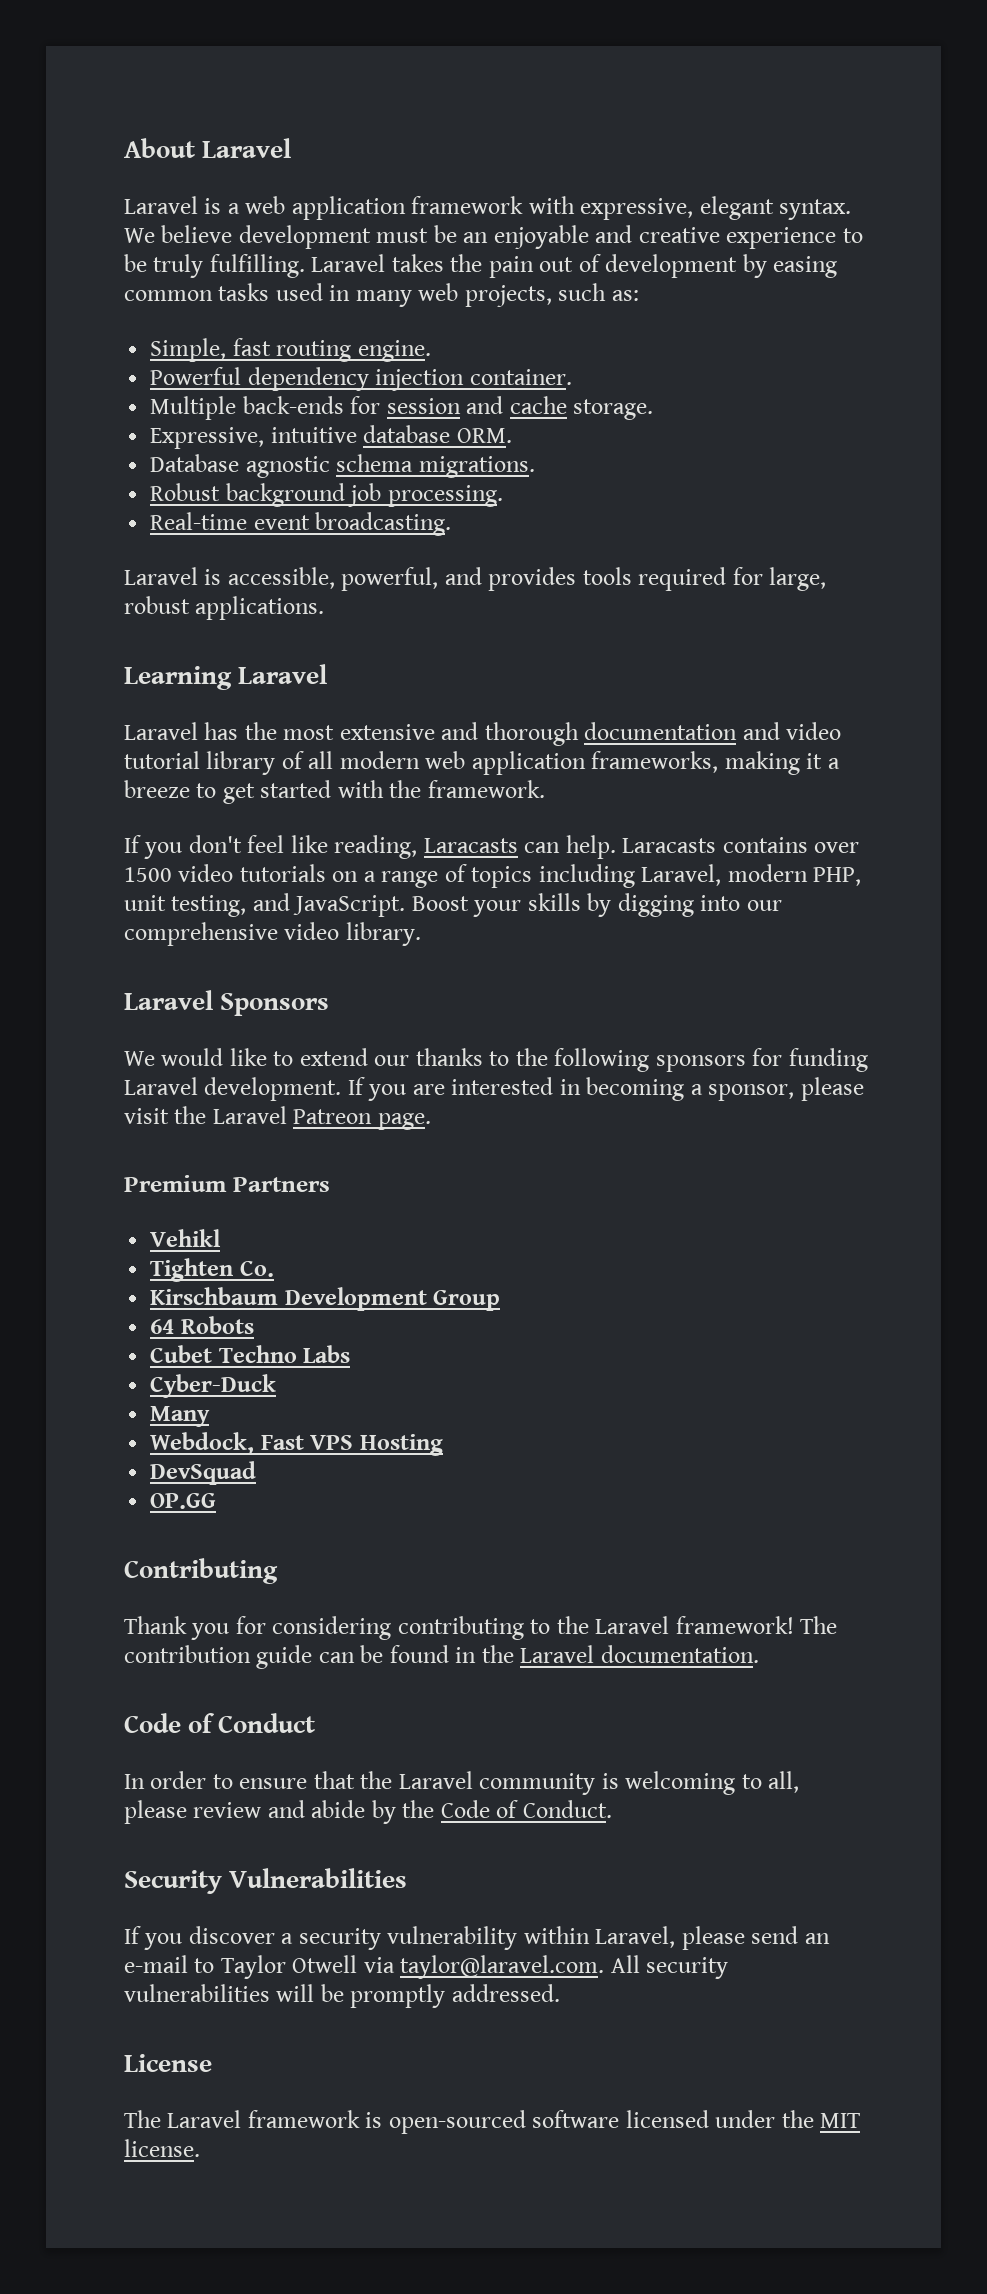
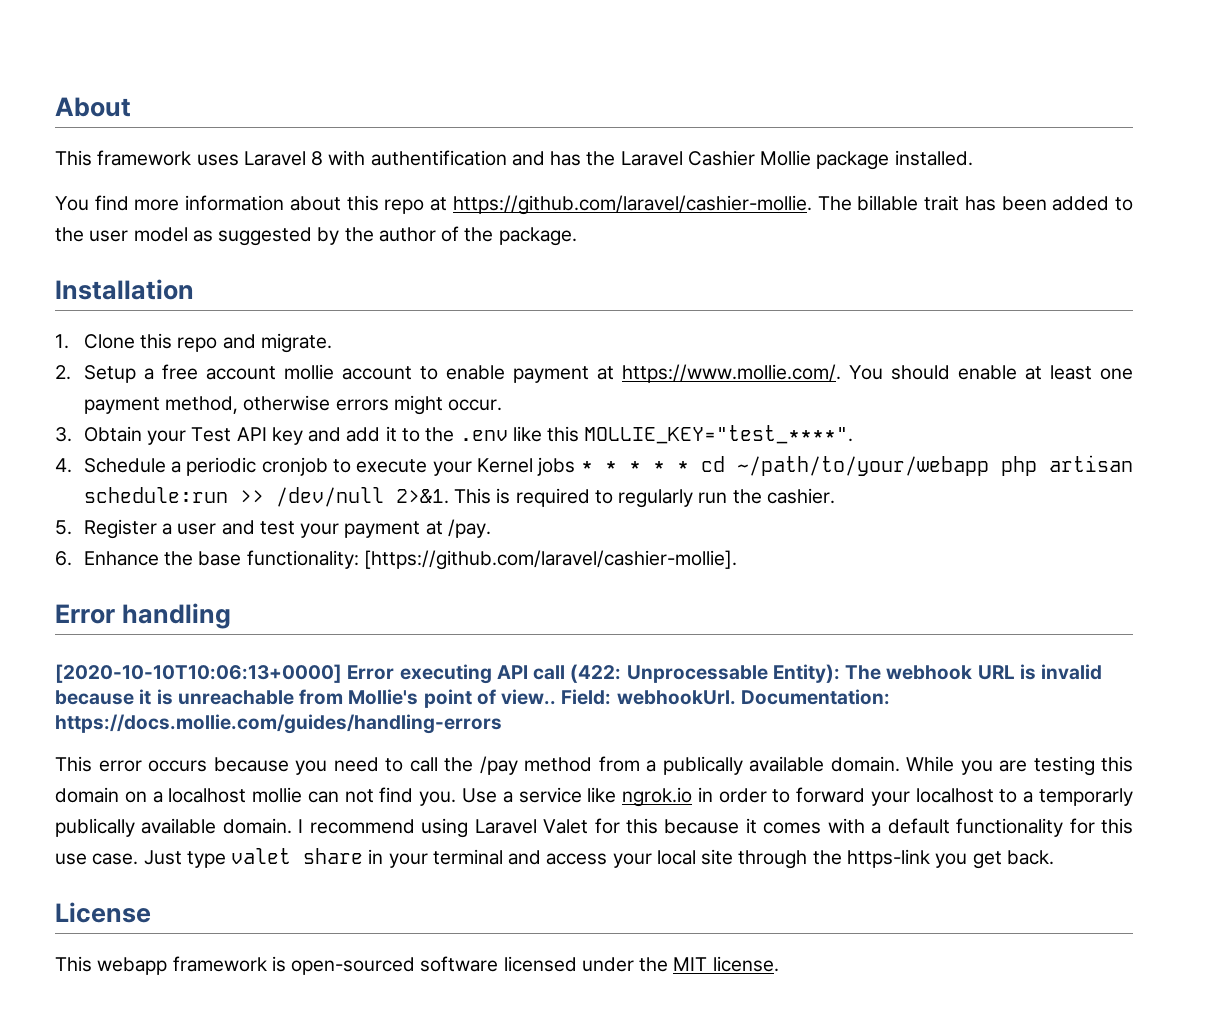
[202,138,292,158] [124,196,852,220] [124,225,863,249] [124,254,838,278] [124,283,639,307] [150,338,431,362] [150,367,572,391] [150,396,654,420] [150,425,512,449] [150,454,535,478] [150,483,503,507] [150,512,452,536] [124,567,827,591] [124,596,325,620] [124,664,328,690] [124,722,842,746] [124,751,840,775] [124,780,545,804] [124,835,860,859] [124,864,862,888] [124,893,782,917] [124,922,421,946] [124,990,330,1016] [124,1048,868,1072] [124,1077,864,1101] [124,1106,431,1130] [124,1175,330,1192] [150,1229,222,1247] [150,1258,274,1282] [150,1287,501,1311] [150,1316,254,1334] [150,1345,351,1363] [150,1374,277,1398] [150,1406,211,1427] [150,1432,443,1456] [150,1461,257,1485] [150,1493,217,1509] [124,1558,278,1584] [124,1616,838,1640] [124,1645,759,1669] [124,1713,316,1733] [124,1771,800,1795] [124,1800,612,1824] [124,1868,408,1894] [124,1926,830,1950] [124,1955,729,1979] [124,1984,560,2008] Laravel // Laravel is a web application framework with expressive, elegant syntax. We believe development must be an enjoyable and creative experience to be truly fulfilling. Laravel takes the pain out of development by easing common tasks used in many web projects, such as: // Simple, fast routing engine. // Powerful dependency injection container. // Multiple back-ends for session and cache storage. // Expressive, intuitive database ORM. // Database agnostic schema migrations. // Robust background job processing. // Real-time event broadcasting. // Laravel is accessible, powerful, and provides tools required for large, robust applications. // Learning Laravel // Laravel has the most extensive and thorough documentation and video tutorial library of all modern web application frameworks, making it a breeze to get started with the framework. // If you don't feel like reading, Laracasts can help. Laracasts contains over 1500 video tutorials on a range of topics including Laravel, modern PHP, unit testing, and JavaScript. Boost your skills by digging into our comprehensive video library. // Laravel Sponsors // We would like to extend our thanks to the following sponsors for funding Laravel development. If you are interested in becoming a sponsor, please visit the Laravel Patreon page. // Premium Partners // Vehikl // Tighten Co. // Kirschbaum Development Group // 64 Robots // Cubet Techno Labs // Cyber-Duck // Many // Webdock, Fast VPS Hosting // DevSquad // OP.GG // Contributing // Thank you for considering contributing to the Laravel framework! The contribution guide can be found in the Laravel documentation. // Code of Conduct // In order to ensure that the Laravel community is welcoming to all, please review and abide by the Code of Conduct. // Security Vulnerabilities // If you discover a security vulnerability within Laravel, please send an e-mail to Taylor Otwell via taylor@laravel.com. All security vulnerabilities will be promptly addressed. -> [55,150,973,170] [55,195,1134,215] [55,226,577,246] [55,279,194,300] [55,333,332,353] [55,364,1133,383] [83,395,503,415] [55,425,854,445] [55,455,1133,476] [83,487,835,508] [55,519,491,539] [55,550,737,570] [55,603,232,629] [55,664,1103,684] [55,689,890,708] [55,714,502,734] [55,756,1133,776] [55,787,1133,807] [55,818,1133,838] [55,848,1054,869] // This framework uses Laravel 8 with authentification and has the Laravel Cashier Mollie package installed. // You find more information about this repo at https://github.com/laravel/cashier-mollie. The billable trait has been added to the user model as suggested by the author of the package. // Installation // 1. Clone this repo and migrate. // 2. Setup a free account mollie account to enable payment at https://www.mollie.com/. You should enable at least one payment method, otherwise errors might occur. // 3. Obtain your Test API key and add it to the .env like this MOLLIE_KEY="test_****". // 4. Schedule a periodic cronjob to execute your Kernel jobs * * * * * cd ~/path/to/your/webapp php artisan schedule:run >> /dev/null 2>&1. This is required to regularly run the cashier. // 5. Register a user and test your payment at /pay. // 6. Enhance the base functionality: [https://github.com/laravel/cashier-mollie]. // Error handling // [2020-10-10T10:06:13+0000] Error executing API call (422: Unprocessable Entity): The webhook URL is invalid because it is unreachable from Mollie's point of view.. Field: webhookUrl. Documentation: https://docs.mollie.com/guides/handling-errors // This error occurs because you need to call the /pay method from a publically available domain. While you are testing this domain on a localhost mollie can not find you. Use a service like ngrok.io in order to forward your localhost to a temporarly publically available domain. I recommend using Laravel Valet for this because it comes with a default functionality for this use case. Just type valet share in your terminal and access your local site through the https-link you get back.
[124,2110,242,2128] The Laravel -> [55,956,168,975] This webapp

